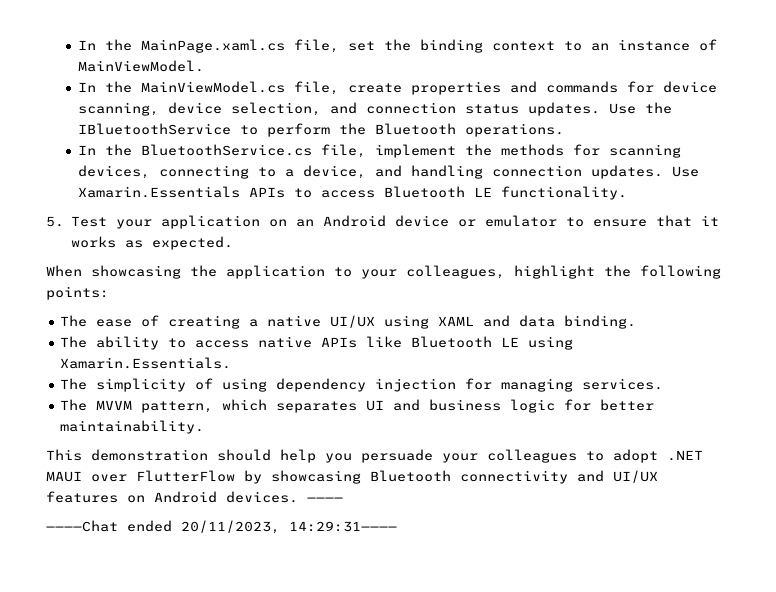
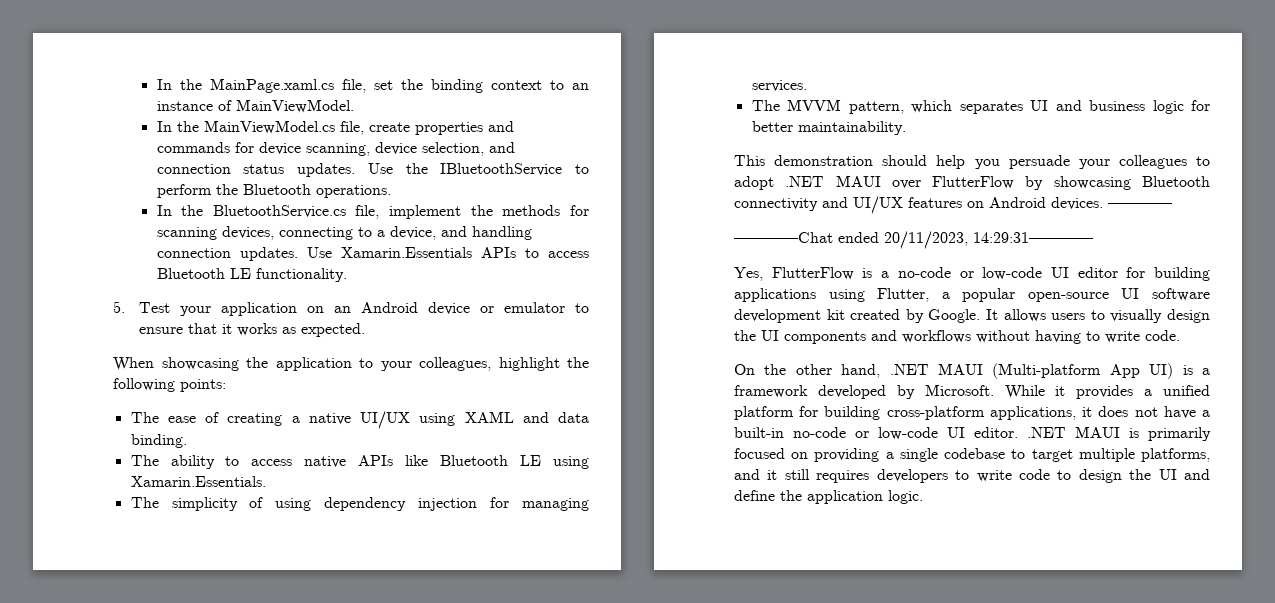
(397, 526) none -> [734,267,1210,281] [734,288,1210,302] [734,309,1210,323] [734,330,1180,344] [734,363,1210,379] [734,384,1210,399] [734,406,1210,420] [734,426,1211,441] [734,448,1210,462] [734,469,1210,483] [734,490,923,504] // Yes, FlutterFlow is a no-code or low-code UI editor for building applications using Flutter, a popular open-source UI software development kit created by Google. It allows users to visually design the UI components and workflows without having to write code. // On the other hand, .NET MAUI (Multi-platform App UI) is a framework developed by Microsoft. While it provides a unified platform for building cross-platform applications, it does not have a built-in no-code or low-code UI editor. .NET MAUI is primarily focused on providing a single codebase to target multiple platforms, and it still requires developers to write code to design the UI and define the application logic.

